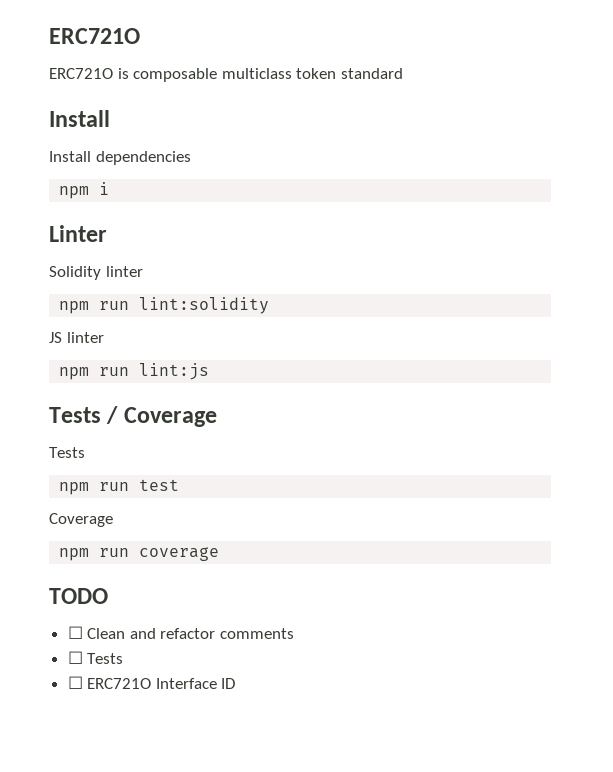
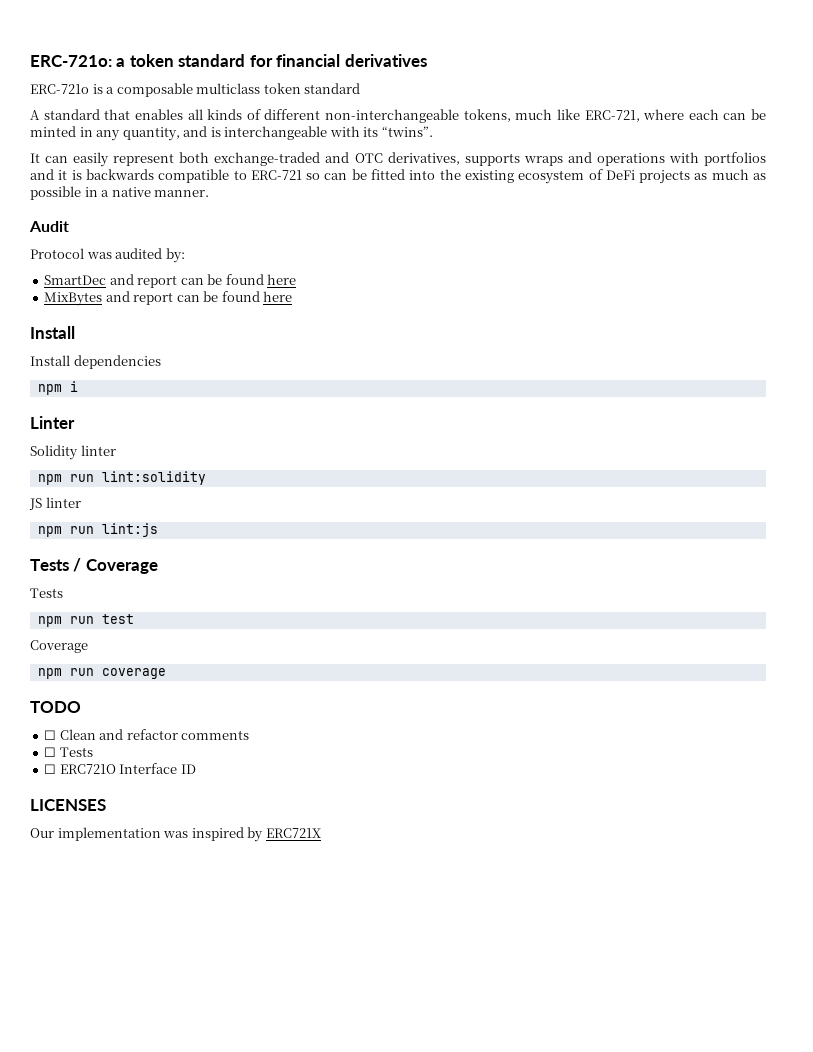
[49,28,140,44] [49,68,403,82] ERC721O // ERC721O is composable multiclass token standard -> [30,54,427,67] [30,83,361,97] [30,109,766,123] [30,126,433,141] [30,152,766,167] [30,169,766,184] [30,186,210,200] [29,221,69,232] [30,248,185,263] [44,274,297,288] [44,291,293,306] ERC-721o: a token standard for financial derivatives // ERC-721o is a composable multiclass token standard // A standard that enables all kinds of different non-interchangeable tokens, much like ERC-721, where each can be minted in any quantity, and is interchangeable with its “twins”. // It can easily represent both exchange-traded and OTC derivatives, supports wraps and operations with portfolios and it is backwards compatible to ERC-721 so can be fitted into the existing ecosystem of DeFi projects as much as possible in a native manner. // Audit // Protocol was audited by: // SmartDec and report can be found here // MixBytes and report can be found here
(236, 683) none -> [30,799,106,811] [30,827,321,842] // LICENSES // Our implementation was inspired by ERC721X

